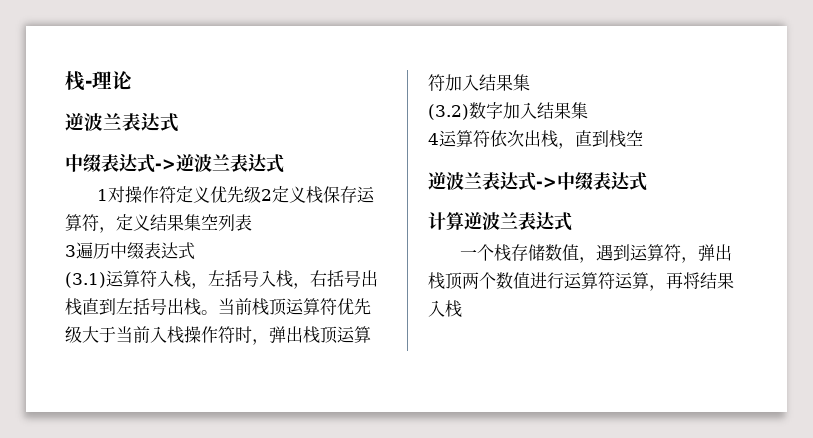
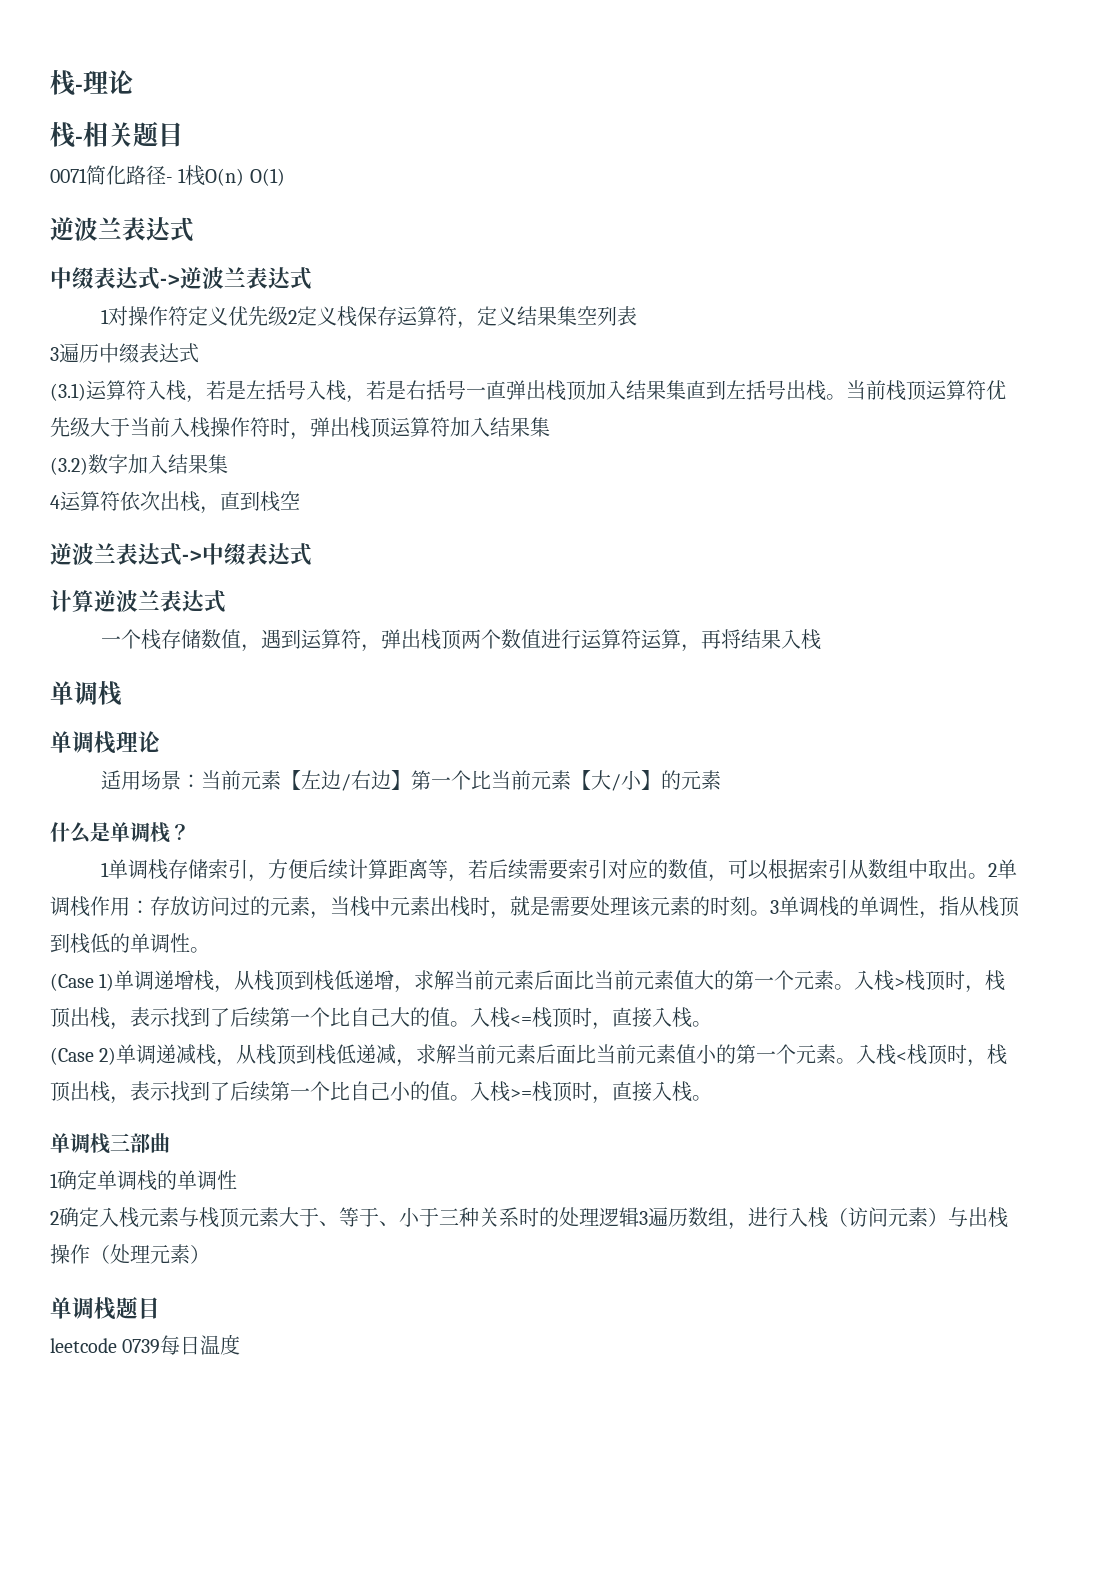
(132, 80) none -> [50,121,183,148] [50,165,285,186] // 栈-相关题目 // 0071简化路径- 1栈O(n) O(1)
(208, 286) none -> [206,380,246,400] 若是
[310,270,378,287] [65,298,82,315] 右括号出栈 -> [366,380,686,401] 若是右括号一直弹出栈顶加入结果集
(462, 308) none -> [50,681,122,706] [50,731,160,754] [100,770,721,791] [50,822,190,844] [100,859,1017,882] [50,896,1020,919] [50,933,210,954] [50,970,1006,993] [50,1007,712,1030] [50,1044,1008,1067] [50,1081,712,1104] [50,1133,170,1154] [50,1170,237,1191] [50,1207,1008,1230] [50,1244,210,1264] [50,1296,160,1320] [50,1334,241,1355] // 单调栈 // 单调栈理论 // 适用场景：当前元素【左边/右边】第一个比当前元素【大/小】的元素 // 什么是单调栈？ // 1单调栈存储索引，方便后续计算距离等，若后续需要索引对应的数值，可以根据索引从数组中取出。2单调栈作用：存放访问过的元素，当栈中元素出栈时，就是需要处理该元素的时刻。3单调栈的单调性，指从栈顶到栈低的单调性。 // (Case 1)单调递增栈，从栈顶到栈低递增，求解当前元素后面比当前元素值大的第一个元素。入栈>栈顶时，栈顶出栈，表示找到了后续第一个比自己大的值。入栈<=栈顶时，直接入栈。 // (Case 2)单调递减栈，从栈顶到栈低递减，求解当前元素后面比当前元素值小的第一个元素。入栈<栈顶时，栈顶出栈，表示找到了后续第一个比自己小的值。入栈>=栈顶时，直接入栈。 // 单调栈三部曲 // 1确定单调栈的单调性 // 2确定入栈元素与栈顶元素大于、等于、小于三种关系时的处理逻辑3遍历数组，进行入栈（访问元素）与出栈操作（处理元素） // 单调栈题目 // leetcode 0739每日温度

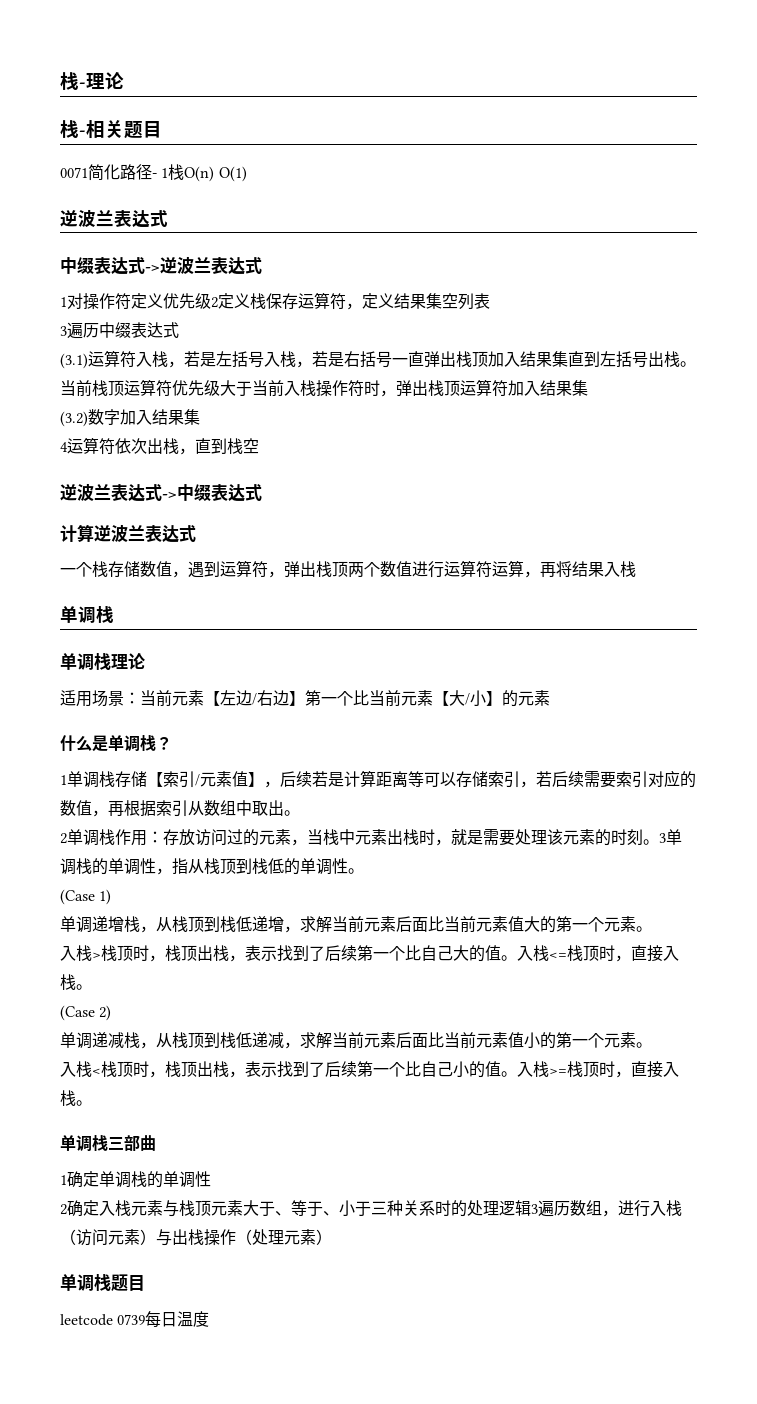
[207,859,448,882] 索引，方便后续计算距离等 -> [147,770,520,788] 【索引/元素值】，后续若是计算距离等可以存储索引
[727,859,769,880] 可以 -> [108,801,124,817] 再
(988, 876) none -> (300, 813) //
(115, 982) none -> (112, 897) //
(855, 987) none -> (652, 929) //
(117, 1056) none -> (112, 1013) //
(857, 1061) none -> (652, 1045) //

